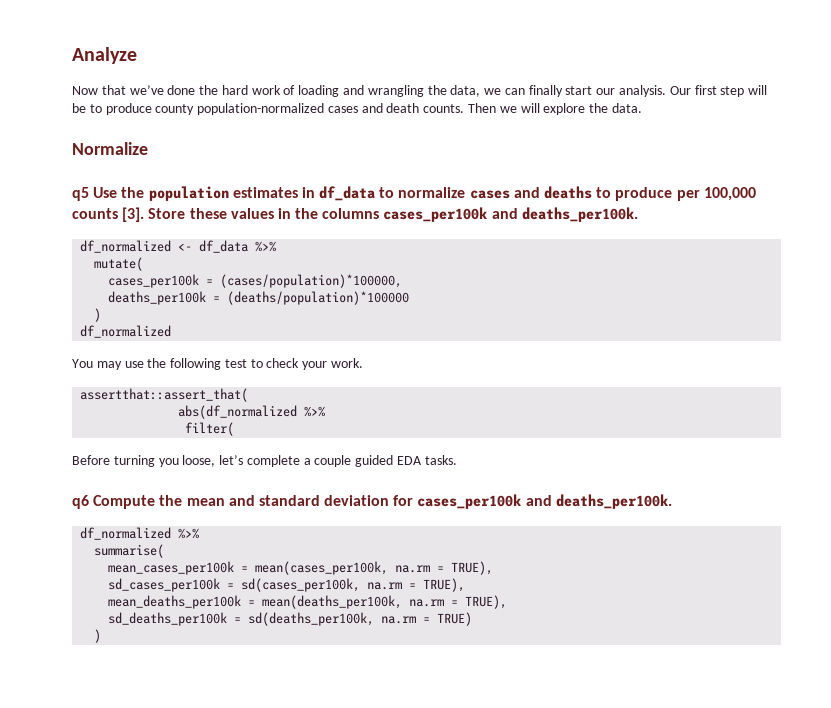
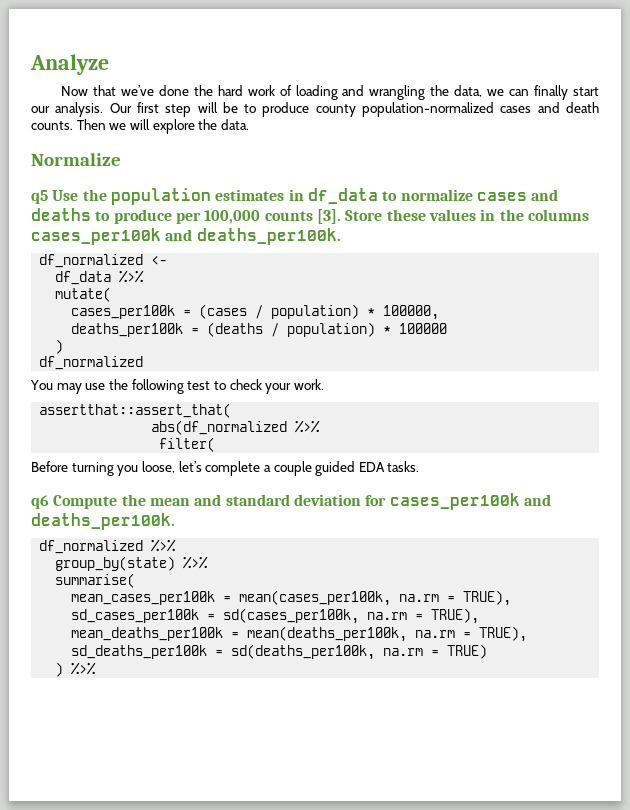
(193, 247) none -> (168, 260) //
[220,274,403,288] [108,291,410,305] (cases/population)*100000, // deaths_per100k = (deaths/population)*100000 -> [199,304,440,320] [71,322,448,337] (cases / population) * 100000, // deaths_per100k = (deaths / population) * 100000
(200, 533) none -> [55,556,209,571] // group_by(state) %>%
(102, 636) none -> [71,662,97,675] %>%

